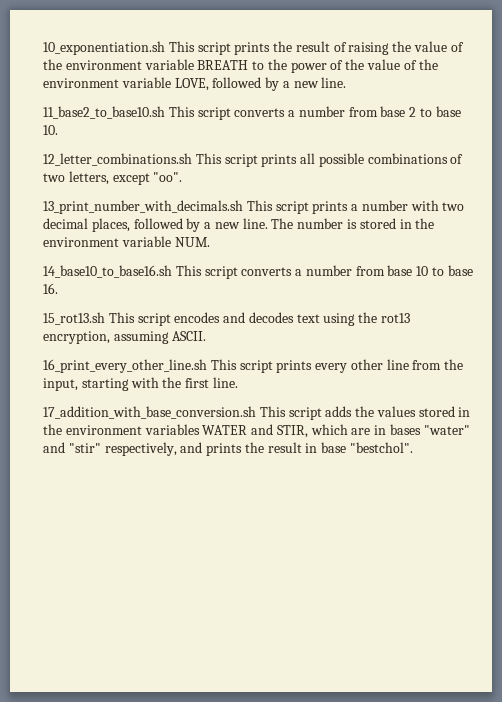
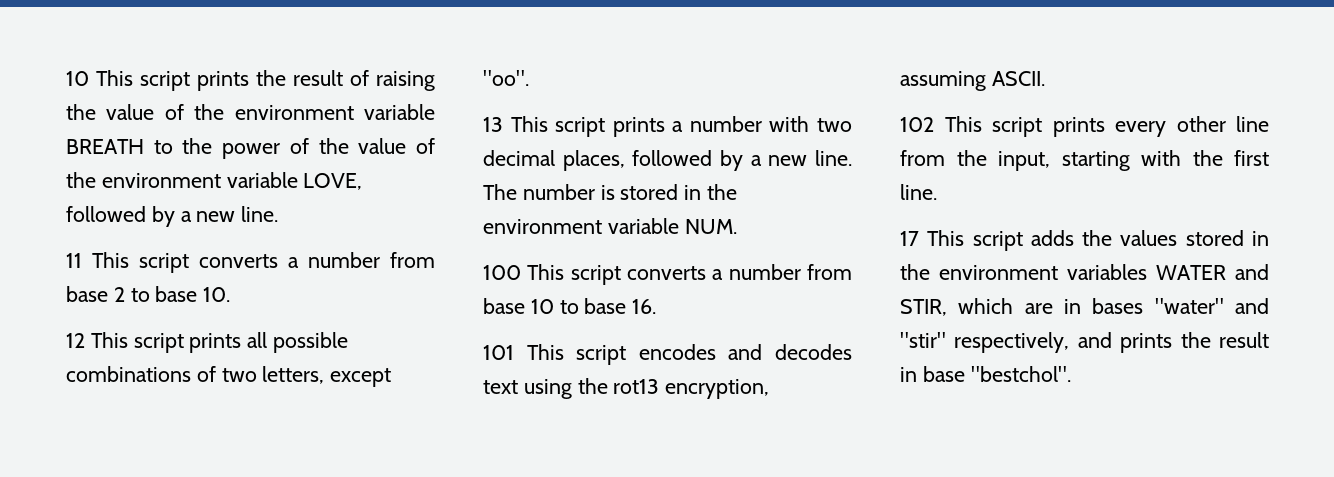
[43,41,165,55] 10_exponentiation.sh -> [66,71,89,86] 10
[43,106,165,119] 11_base2_to_base10.sh -> [66,253,82,268] 11
[43,153,192,166] 12_letter_combinations.sh -> [66,333,85,348] 12
[43,200,243,214] 13_print_number_with_decimals.sh -> [483,117,503,132] 13
[43,265,172,278] 14_base10_to_base16.sh -> [483,265,521,280] 100
[43,312,105,325] 15_rot13.sh -> [483,345,514,360] 101
[43,359,207,373] 16_print_every_other_line.sh -> [900,117,934,132] 102
[43,406,256,419] 17_addition_with_base_conversion.sh -> [900,231,919,246] 17

